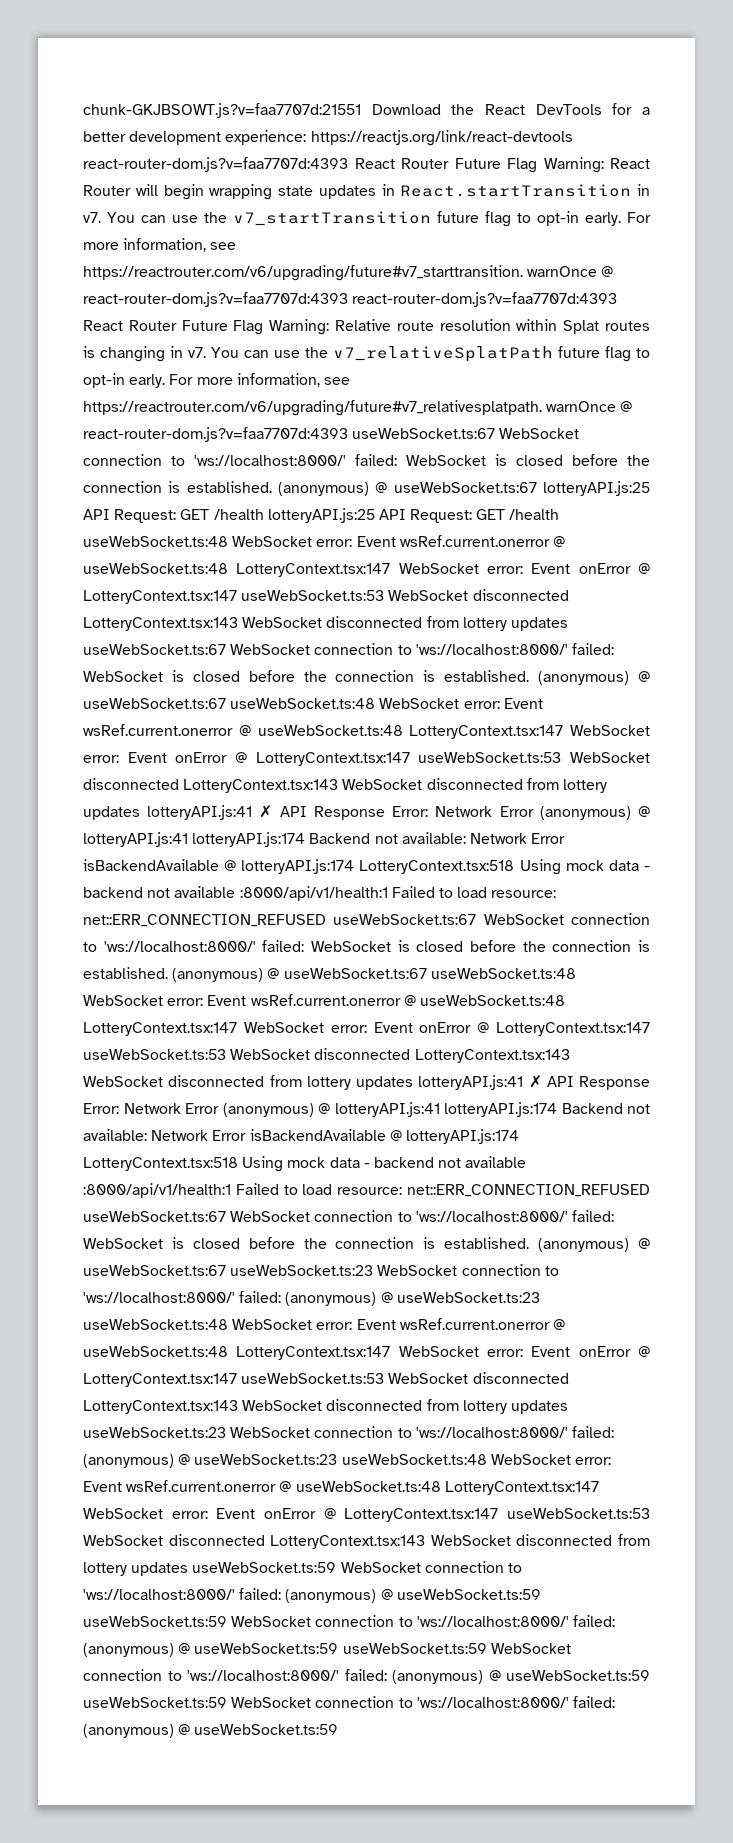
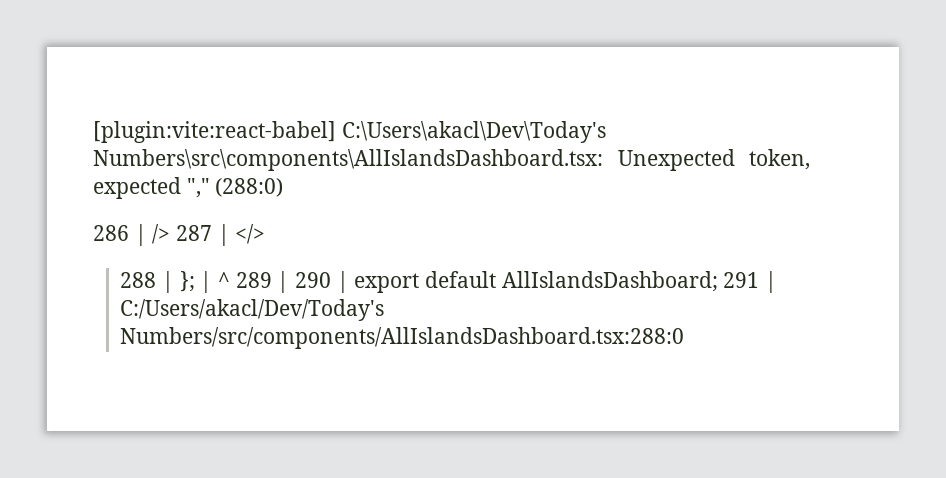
[83,103,650,118] [83,130,573,146] [83,157,650,173] [83,184,650,200] [83,211,651,227] [83,238,237,252] [83,265,614,281] [83,292,618,307] [83,319,650,335] [83,346,650,362] [83,373,350,388] [83,400,633,416] [83,427,580,442] [83,454,650,466] [83,481,650,496] [83,508,560,523] [83,535,565,547] [83,563,650,577] [83,589,569,604] [83,616,568,631] [83,643,614,655] [83,670,651,685] [83,698,543,709] [83,724,650,739] [83,752,650,766] [83,778,607,793] [83,805,650,820] [83,832,566,847] [83,859,650,875] [83,886,557,901] [83,913,650,927] [83,940,651,952] [83,967,576,982] [83,994,565,1006] [83,1022,650,1036] [83,1048,570,1063] [83,1075,650,1090] [83,1102,650,1117] [83,1129,519,1144] [83,1156,527,1172] [83,1183,650,1198] [83,1210,614,1222] [83,1237,651,1252] [83,1264,559,1276] [83,1291,540,1306] [83,1318,565,1330] [83,1346,650,1360] [83,1372,569,1387] [83,1399,568,1414] [83,1426,614,1438] [83,1454,611,1468] [83,1480,599,1495] [83,1508,650,1522] [83,1534,651,1549] [83,1561,522,1576] [83,1588,541,1603] [83,1615,615,1627] [83,1643,571,1657] [83,1669,650,1684] [83,1696,615,1708] [83,1724,339,1738] chunk-GKJBSOWT.js?v=faa7707d:21551 Download the React DevTools for a better development experience: https://reactjs.org/link/react-devtools react-router-dom.js?v=faa7707d:4393 React Router Future Flag Warning: React Router will begin wrapping state updates in React.startTransition in v7. You can use the v7_startTransition future flag to opt-in early. For more information, see https://reactrouter.com/v6/upgrading/future#v7_starttransition. warnOnce @ react-router-dom.js?v=faa7707d:4393 react-router-dom.js?v=faa7707d:4393 React Router Future Flag Warning: Relative route resolution within Splat routes is changing in v7. You can use the v7_relativeSplatPath future flag to opt-in early. For more information, see https://reactrouter.com/v6/upgrading/future#v7_relativesplatpath. warnOnce @ react-router-dom.js?v=faa7707d:4393 useWebSocket.ts:67 WebSocket connection to 'ws://localhost:8000/' failed: WebSocket is closed before the connection is established. (anonymous) @ useWebSocket.ts:67 lotteryAPI.js:25 API Request: GET /health lotteryAPI.js:25 API Request: GET /health useWebSocket.ts:48 WebSocket error: Event wsRef.current.onerror @ useWebSocket.ts:48 LotteryContext.tsx:147 WebSocket error: Event onError @ LotteryContext.tsx:147 useWebSocket.ts:53 WebSocket disconnected LotteryContext.tsx:143 WebSocket disconnected from lottery updates useWebSocket.ts:67 WebSocket connection to 'ws://localhost:8000/' failed: WebSocket is closed before the connection is established. (anonymous) @ useWebSocket.ts:67 useWebSocket.ts:48 WebSocket error: Event wsRef.current.onerror @ useWebSocket.ts:48 LotteryContext.tsx:147 WebSocket error: Event onError @ LotteryContext.tsx:147 useWebSocket.ts:53 WebSocket disconnected LotteryContext.tsx:143 WebSocket disconnected from lottery updates lotteryAPI.js:41 ✗ API Response Error: Network Error (anonymous) @ lotteryAPI.js:41 lotteryAPI.js:174 Backend not available: Network Error isBackendAvailable @ lotteryAPI.js:174 LotteryContext.tsx:518 Using mock data - backend not available :8000/api/v1/health:1 Failed to load resource: net::ERR_CONNECTION_REFUSED useWebSocket.ts:67 WebSocket connection to 'ws://localhost:8000/' failed: WebSocket is closed before the connection is established. (anonymous) @ useWebSocket.ts:67 useWebSocket.ts:48 WebSocket error: Event wsRef.current.onerror @ useWebSocket.ts:48 LotteryContext.tsx:147 WebSocket error: Event onError @ LotteryContext.tsx:147 useWebSocket.ts:53 WebSocket disconnected LotteryContext.tsx:143 WebSocket disconnected from lottery updates lotteryAPI.js:41 ✗ API Response Error: Network Error (anonymous) @ lotteryAPI.js:41 lotteryAPI.js:174 Backend not available: Network Error isBackendAvailable @ lotteryAPI.js:174 LotteryContext.tsx:518 Using mock data - backend not available :8000/api/v1/health:1 Failed to load resource: net::ERR_CONNECTION_REFUSED useWebSocket.ts:67 WebSocket connection to 'ws://localhost:8000/' failed: WebSocket is closed before the connection is established. (anonymous) @ useWebSocket.ts:67 useWebSocket.ts:23 WebSocket connection to 'ws://localhost:8000/' failed: (anonymous) @ useWebSocket.ts:23 useWebSocket.ts:48 WebSocket error: Event wsRef.current.onerror @ useWebSocket.ts:48 LotteryContext.tsx:147 WebSocket error: Event onError @ LotteryContext.tsx:147 useWebSocket.ts:53 WebSocket disconnected LotteryContext.tsx:143 WebSocket disconnected from lottery updates useWebSocket.ts:23 WebSocket connection to 'ws://localhost:8000/' failed: (anonymous) @ useWebSocket.ts:23 useWebSocket.ts:48 WebSocket error: Event wsRef.current.onerror @ useWebSocket.ts:48 LotteryContext.tsx:147 WebSocket error: Event onError @ LotteryContext.tsx:147 useWebSocket.ts:53 WebSocket disconnected LotteryContext.tsx:143 WebSocket disconnected from lottery updates useWebSocket.ts:59 WebSocket connection to 'ws://localhost:8000/' failed: (anonymous) @ useWebSocket.ts:59 useWebSocket.ts:59 WebSocket connection to 'ws://localhost:8000/' failed: (anonymous) @ useWebSocket.ts:59 useWebSocket.ts:59 WebSocket connection to 'ws://localhost:8000/' failed: (anonymous) @ useWebSocket.ts:59 useWebSocket.ts:59 WebSocket connection to 'ws://localhost:8000/' failed: (anonymous) @ useWebSocket.ts:59 -> [93,121,606,143] [93,149,810,171] [93,177,284,199] [93,224,266,246] [120,271,777,293] [120,299,385,321] [120,327,685,349] [plugin:vite:react-babel] C:\Users\akacl\Dev\Today's Numbers\src\components\AllIslandsDashboard.tsx: Unexpected token, expected "," (288:0) // 286 | /> 287 | </> // 288 | }; | ^ 289 | 290 | export default AllIslandsDashboard; 291 | C:/Users/akacl/Dev/Today's Numbers/src/components/AllIslandsDashboard.tsx:288:0

